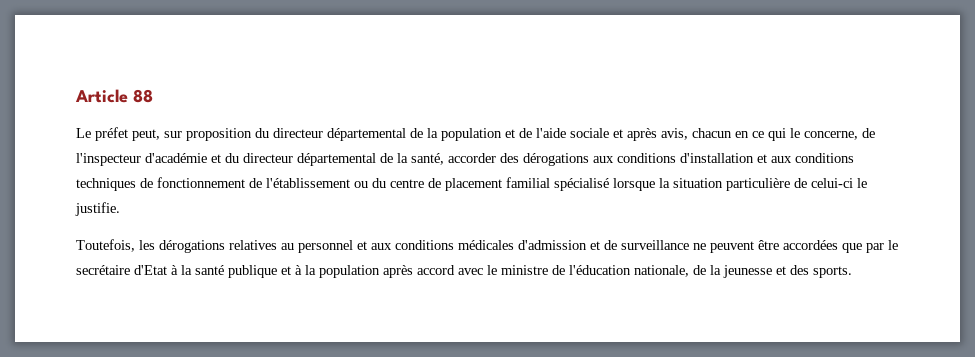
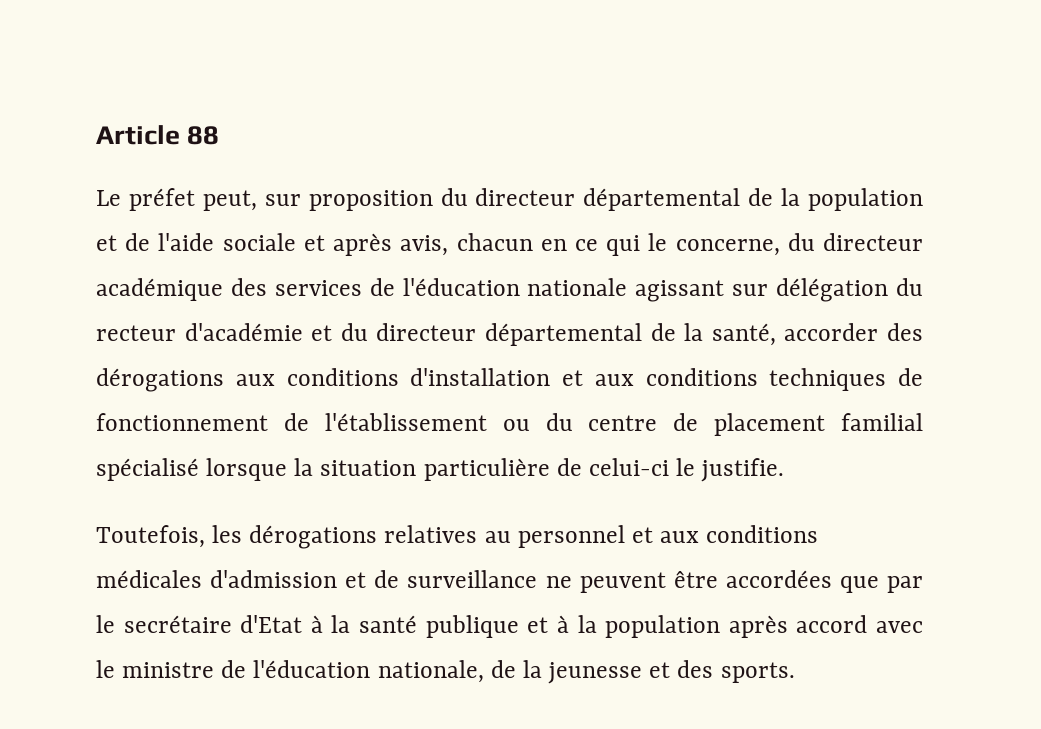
[862,128,875,138] [76,153,141,166] de l'inspecteur -> [787,233,923,251] [96,278,924,302] [96,325,176,341] du directeur académique des services de l'éducation nationale agissant sur délégation du recteur

